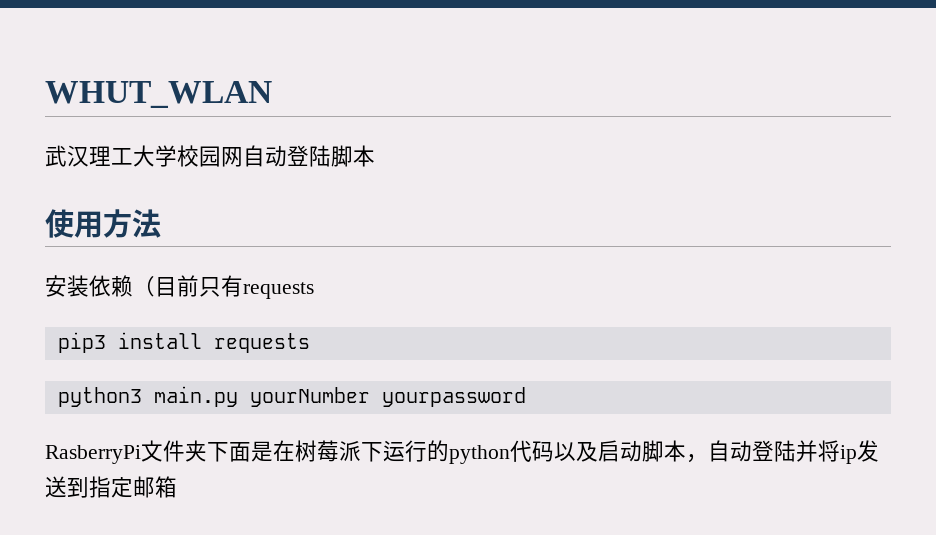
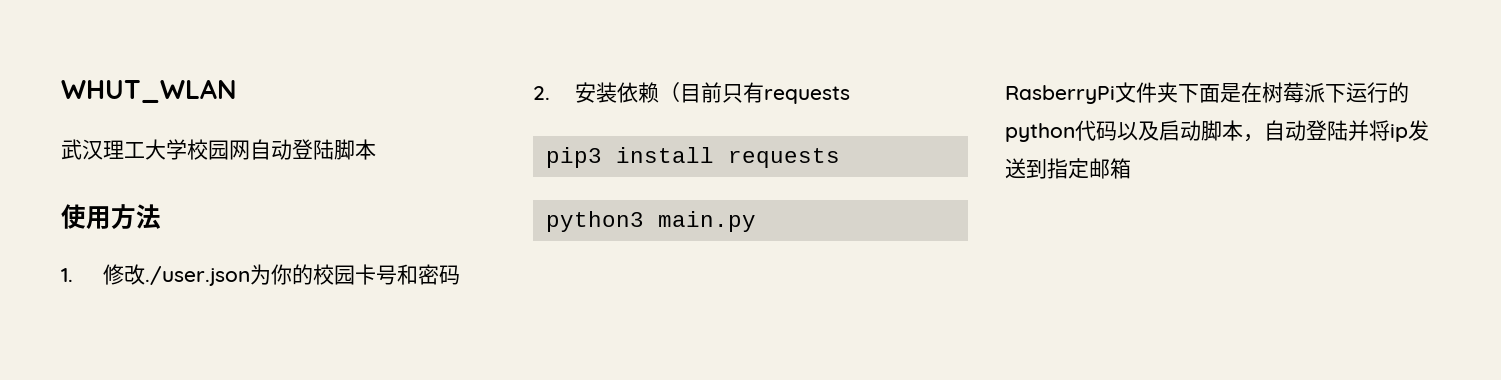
(161, 223) none -> [61,264,460,286] [533,86,550,100] 1.修改./user.json为你的校园卡号和密码 // 2.
[249,387,526,407] yourNumber yourpassword -> (756, 221) none

